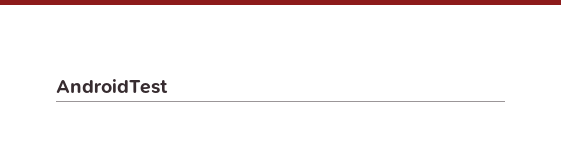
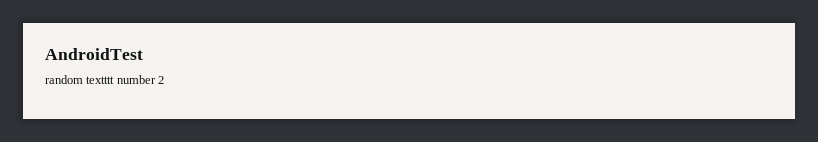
(168, 86) none -> [45,75,165,84] // random textttt number 2

